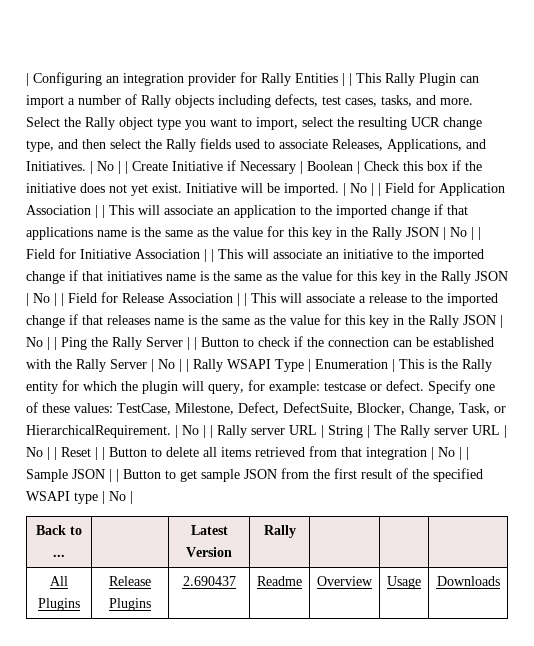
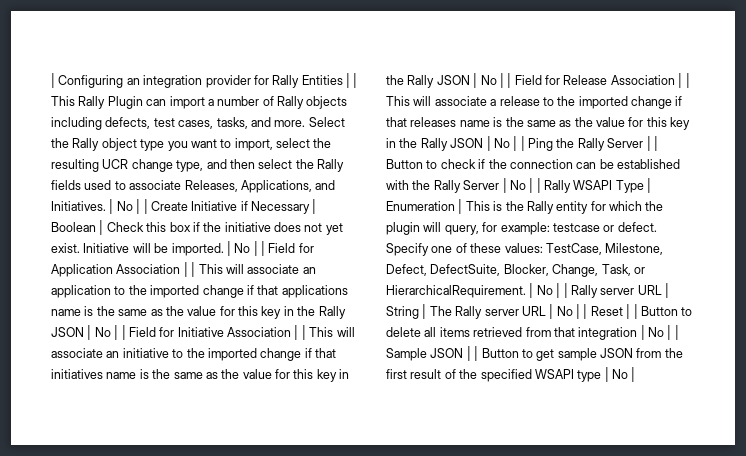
[36,525,82,535] [53,554,65,557] [190,525,228,535] [186,547,232,557] [263,525,296,538] [50,576,68,586] [38,598,80,611] [109,576,151,586] [109,598,151,611] [182,576,236,586] [257,576,302,586] [317,576,373,586] [387,576,421,589] [436,576,500,586] // Back to ... | | Latest Version | Rally | | | // All Plugins | Release Plugins | 2.690437 | Readme | Overview | Usage | Downloads -> (636, 374) none

